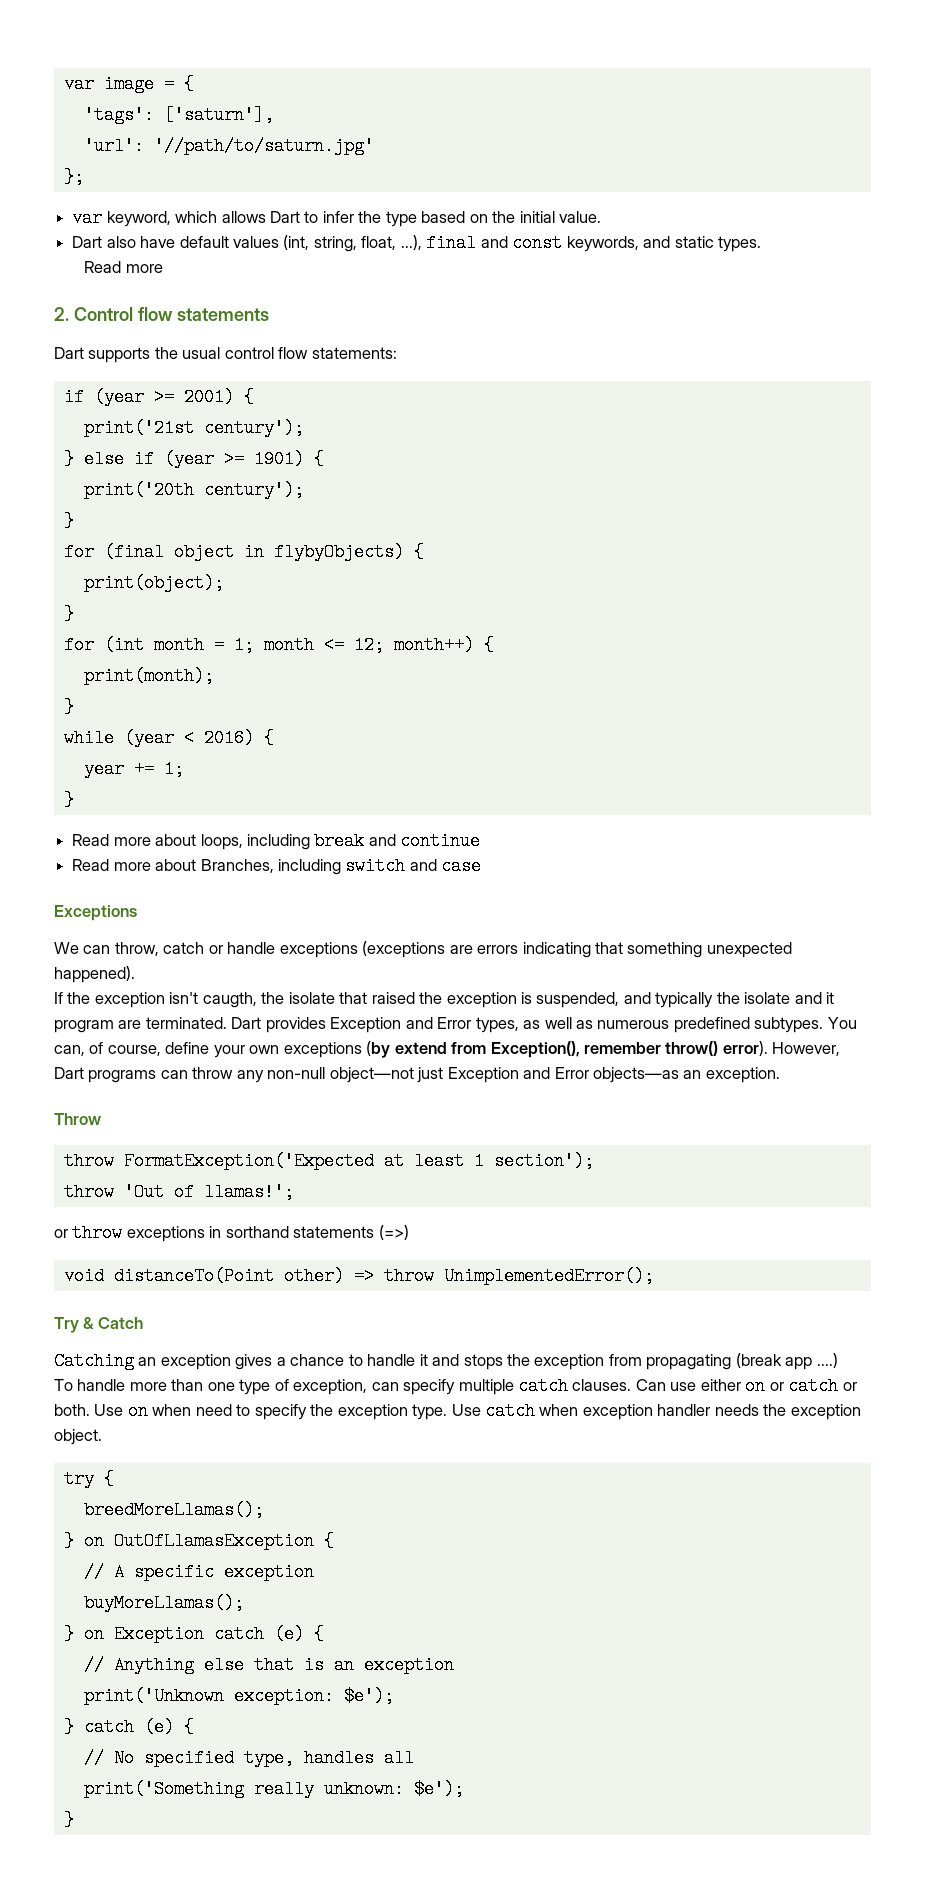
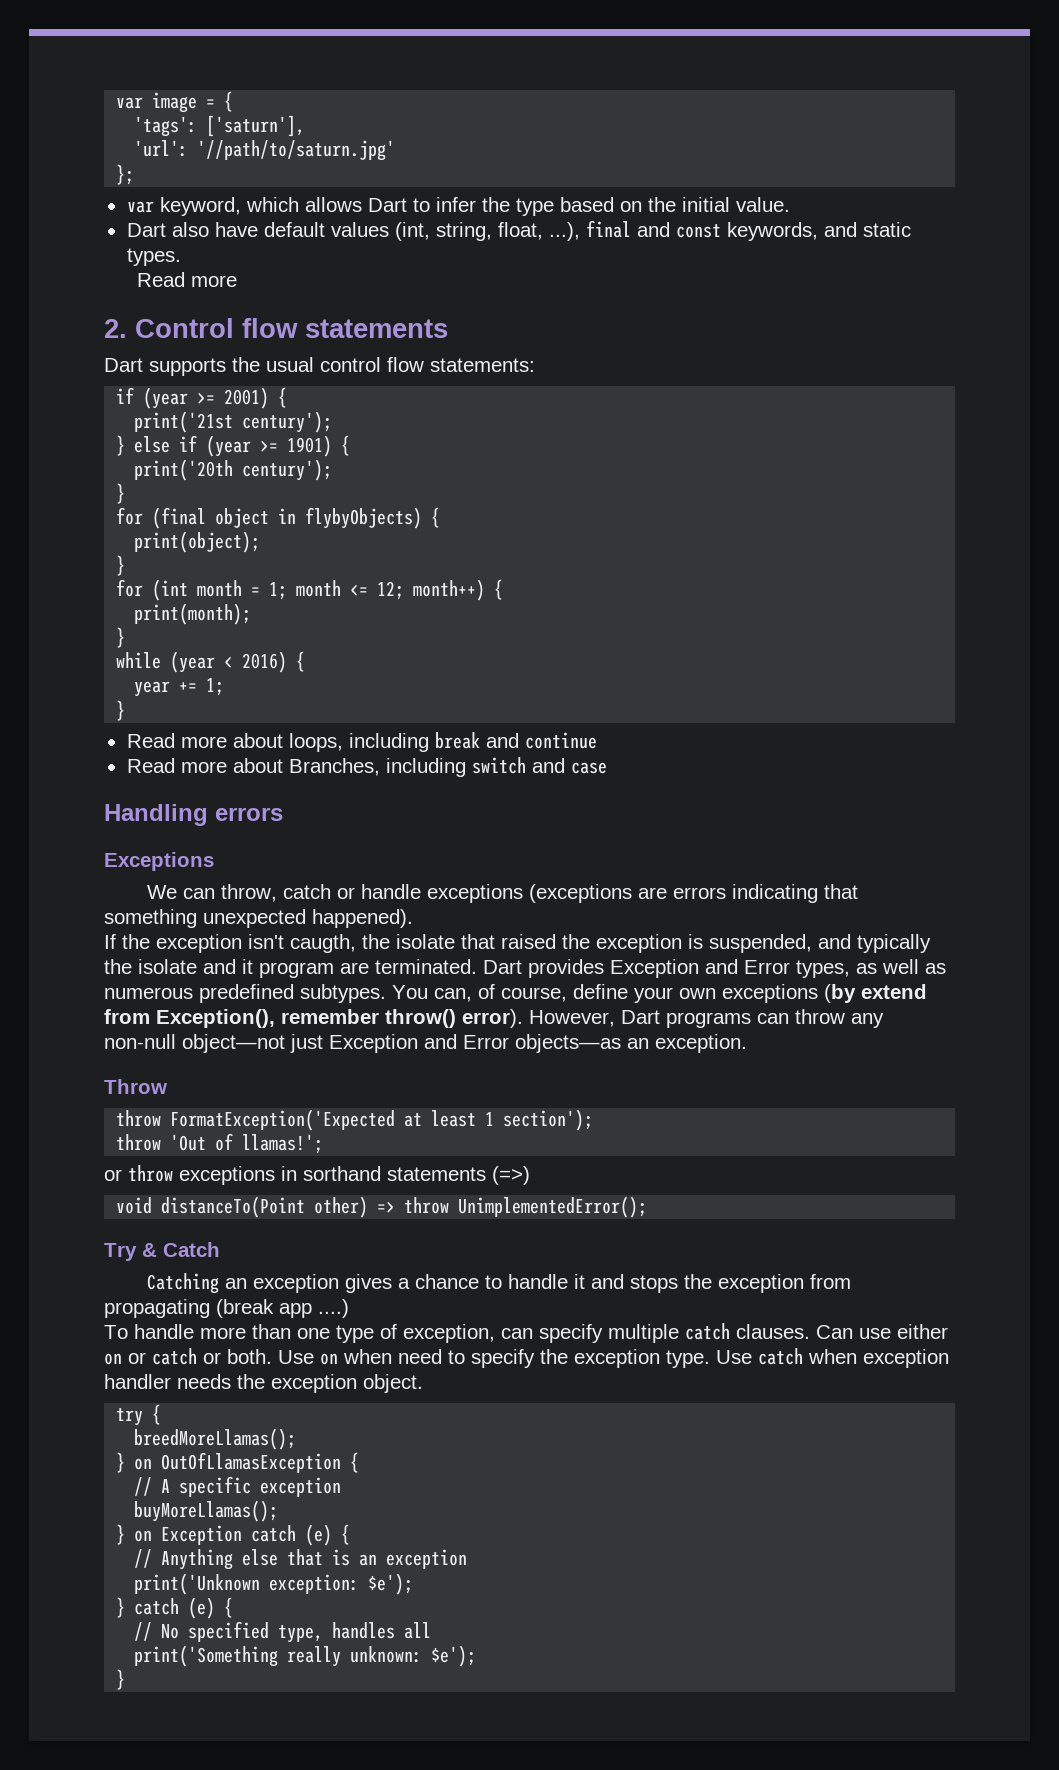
(482, 866) none -> [104,804,283,826] // Handling errors

